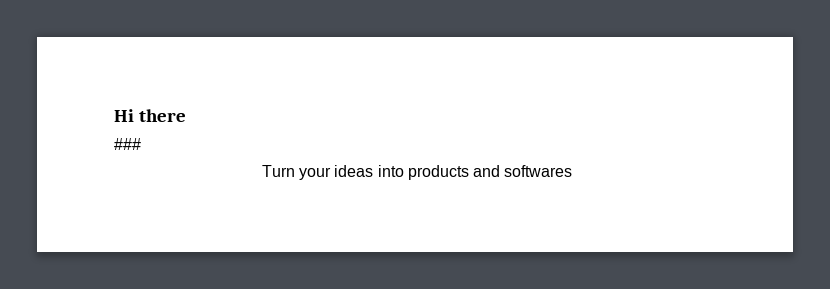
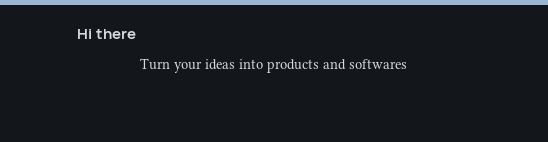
[114,138,141,150] // ### -> (137, 34) none

